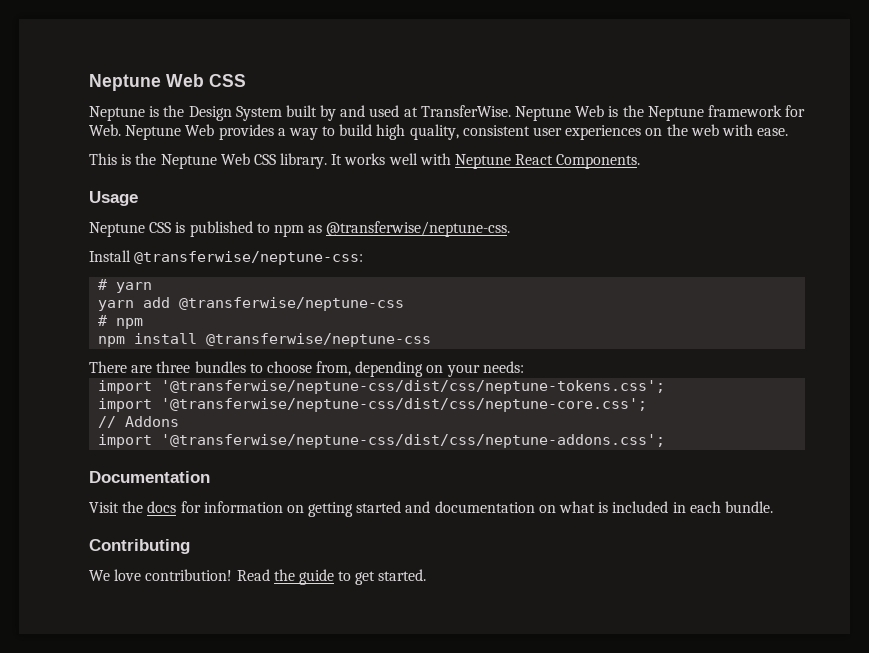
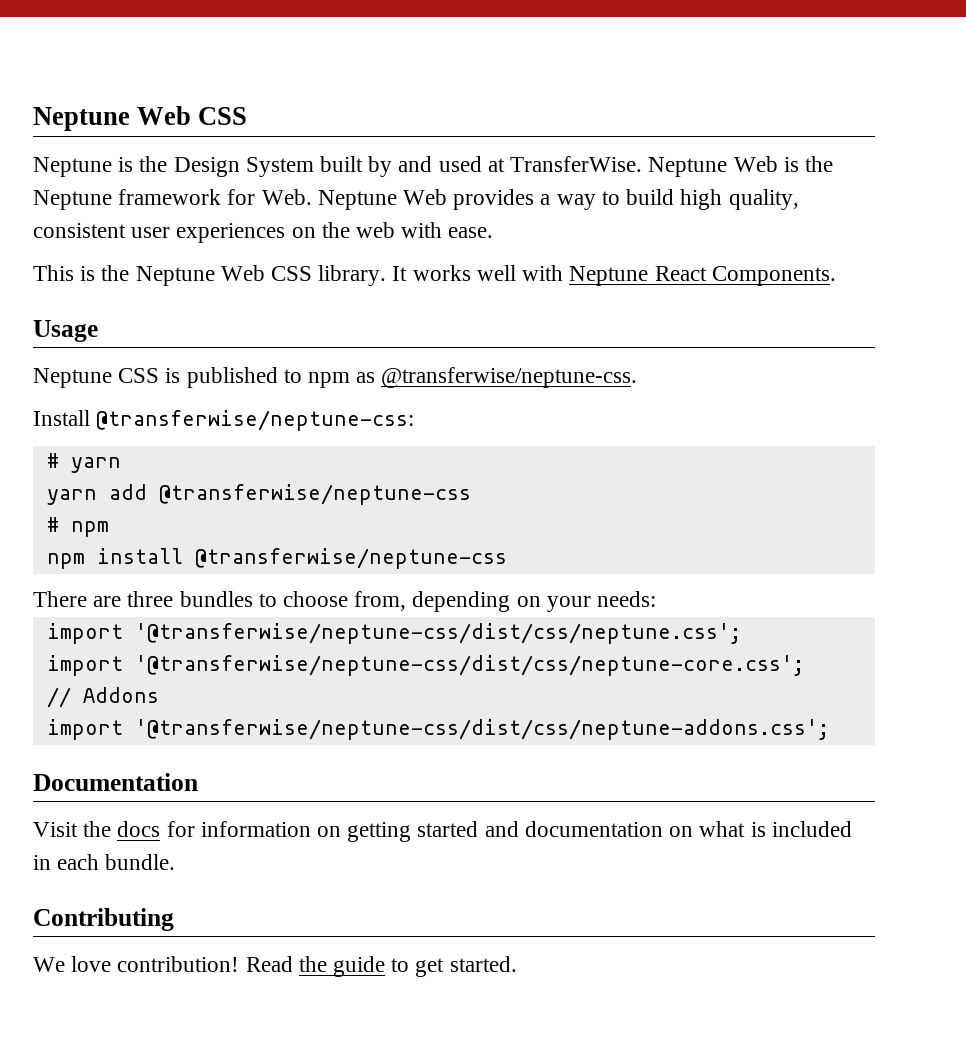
[161,380,666,394] '@transferwise/neptune-css/dist/css/neptune-tokens.css'; -> [134,623,741,644] '@transferwise/neptune-css/dist/css/neptune.css';

